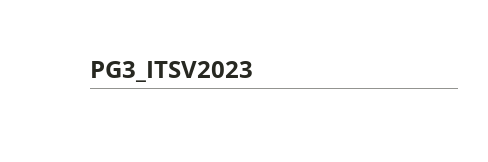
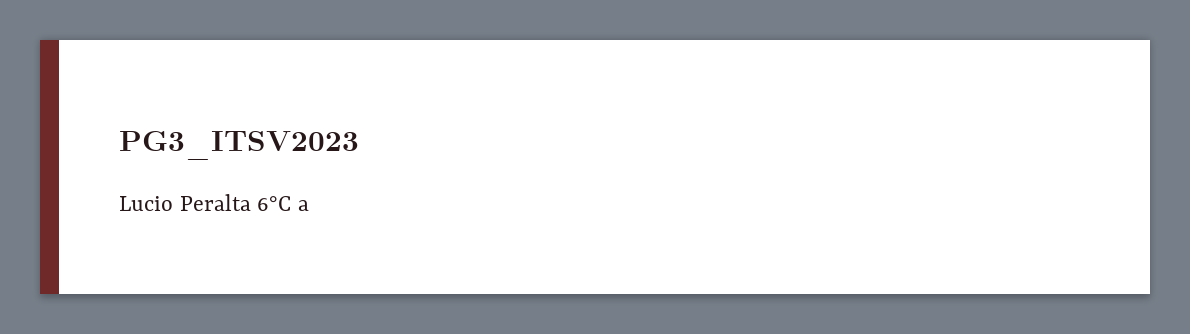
(253, 71) none -> [119,194,309,211] // Lucio Peralta 6°C a

